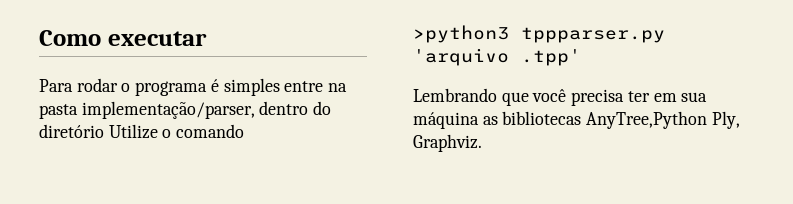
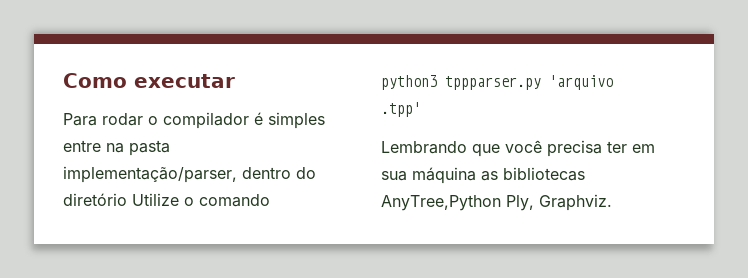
[135,81,208,96] programa -> [163,112,249,129] compilador
[413,25,509,43] >python3 -> [381,75,437,90] python3

